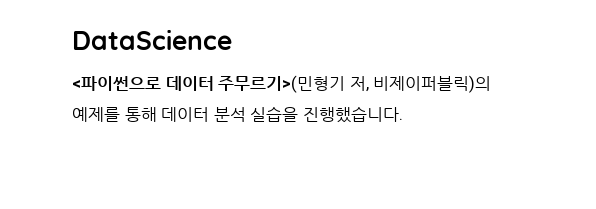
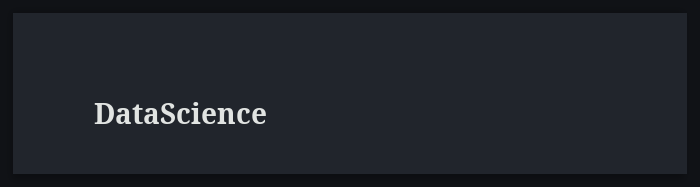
[72,75,492,93] [72,106,403,123] // <파이썬으로 데이터 주무르기>(민형기 저, 비제이퍼블릭)의 예제를 통해 데이터 분석 실습을 진행했습니다. -> (267, 113) none

